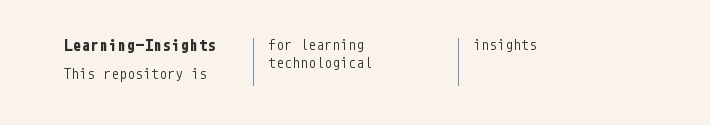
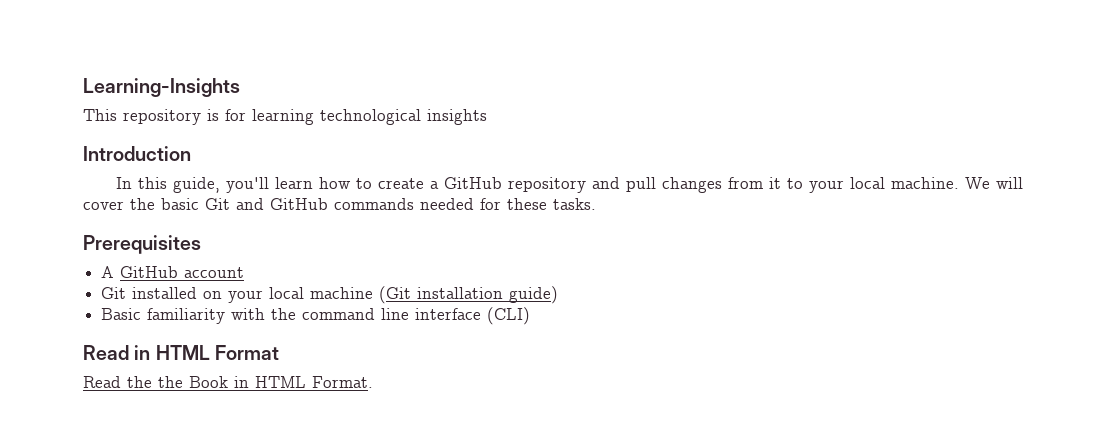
(537, 45) none -> [83,146,191,161] [116,177,1024,193] [83,198,596,210] [83,235,201,254] [101,266,245,278] [101,286,559,304] [101,307,531,325] [83,345,279,360] [83,376,373,388] // Introduction // In this guide, you'll learn how to create a GitHub repository and pull changes from it to your local machine. We will cover the basic Git and GitHub commands needed for these tasks. // Prerequisites // A GitHub account // Git installed on your local machine (Git installation guide) // Basic familiarity with the command line interface (CLI) // Read in HTML Format // Read the the Book in HTML Format.

